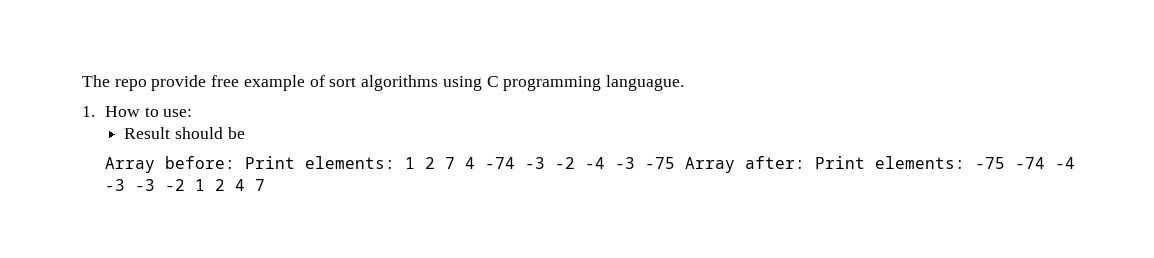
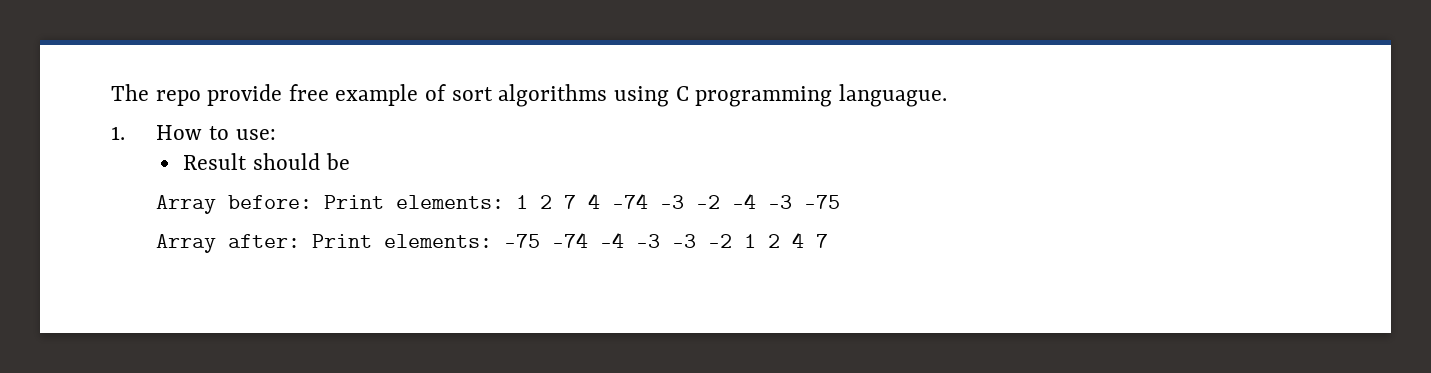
(676, 163) none -> (841, 202) //

